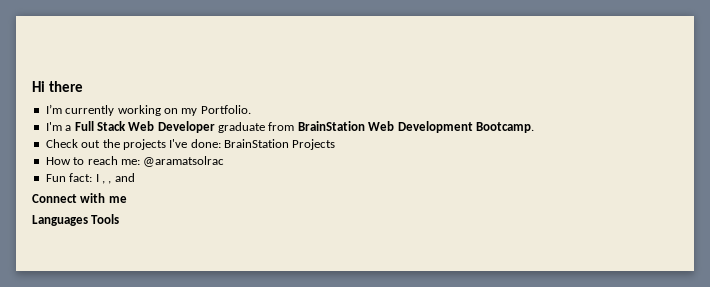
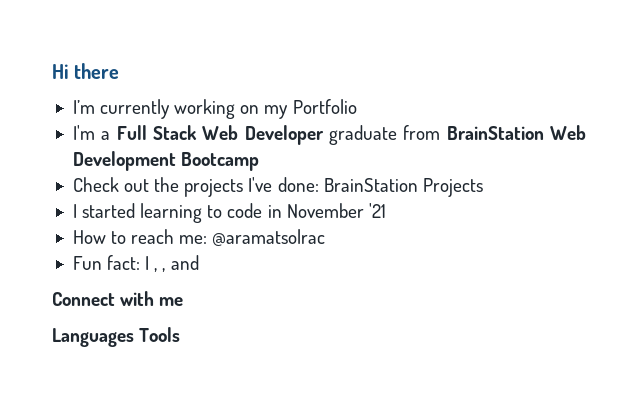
[200,105,251,114] Portfolio. -> [292,99,357,114] Portfolio
[475,122,534,133] Bootcamp. -> [181,152,260,171] Bootcamp
(336, 144) none -> [72,203,386,223] // I started learning to code in November '21

